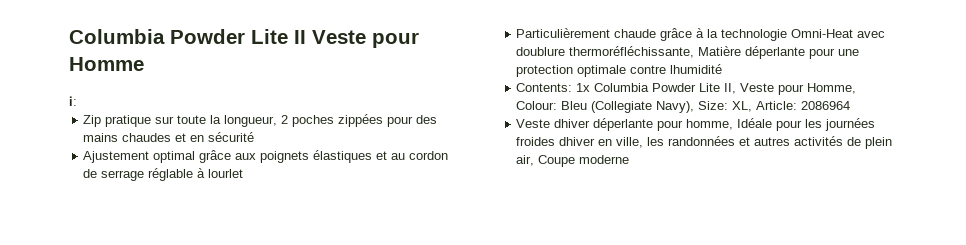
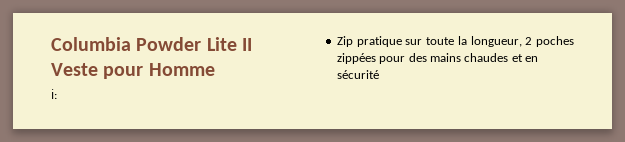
[83,150,449,163] [83,168,244,181] [516,28,886,41] [516,46,860,59] [516,64,723,77] [516,83,857,95] [516,101,851,113] [516,118,876,131] [516,136,893,149] [516,155,630,167] // Ajustement optimal grâce aux poignets élastiques et au cordon de serrage réglable à lourlet // Particulièrement chaude grâce à la technologie Omni-Heat avec doublure thermoréfléchissante, Matière déperlante pour une protection optimale contre lhumidité // Contents: 1x Columbia Powder Lite II, Veste pour Homme, Colour: Bleu (Collegiate Navy), Size: XL, Article: 2086964 // Veste dhiver déperlante pour homme, Idéale pour les journées froides dhiver en ville, les randonnées et autres activités de plein air, Coupe moderne -> (379, 74) none

